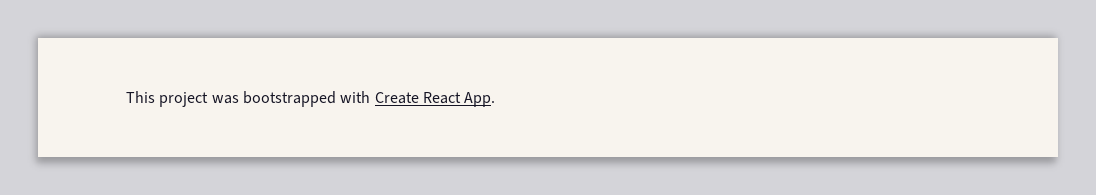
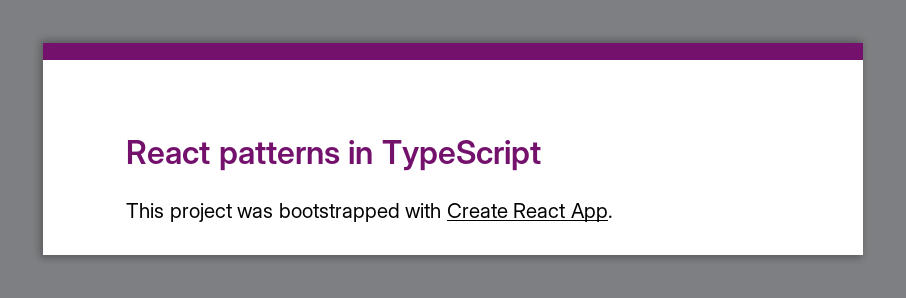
(126, 97) none -> [126,140,541,171] React patterns in TypeScript //

